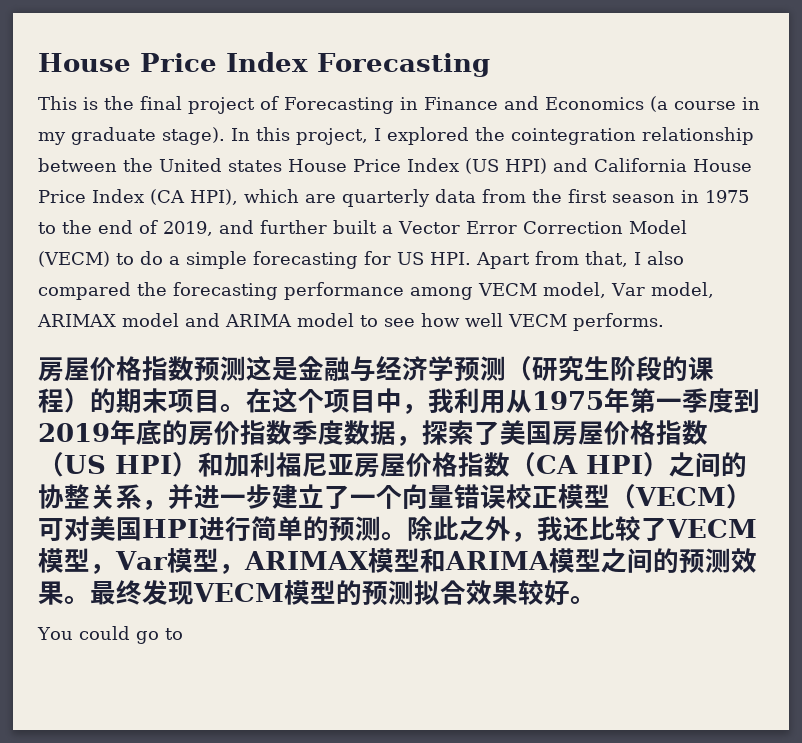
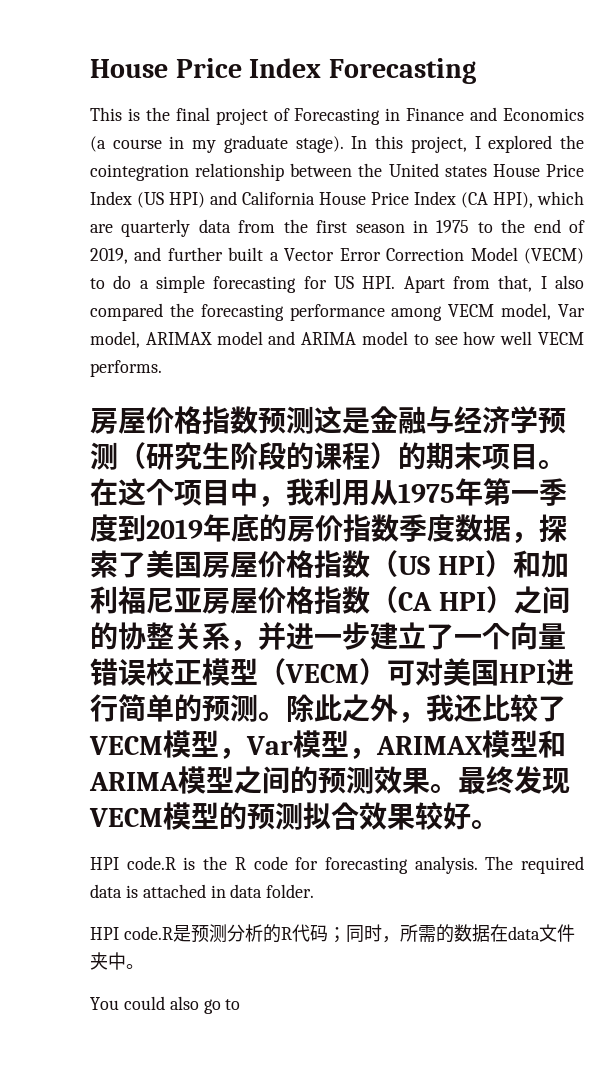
(596, 600) none -> [90,856,584,874] [90,884,315,898] [90,924,575,943] [90,952,144,970] // HPI code.R is the R code for forecasting analysis. The required data is attached in data folder. // HPI code.R是预测分析的R代码；同时，所需的数据在data文件夹中。
(130, 633) none -> [169,996,199,1010] also

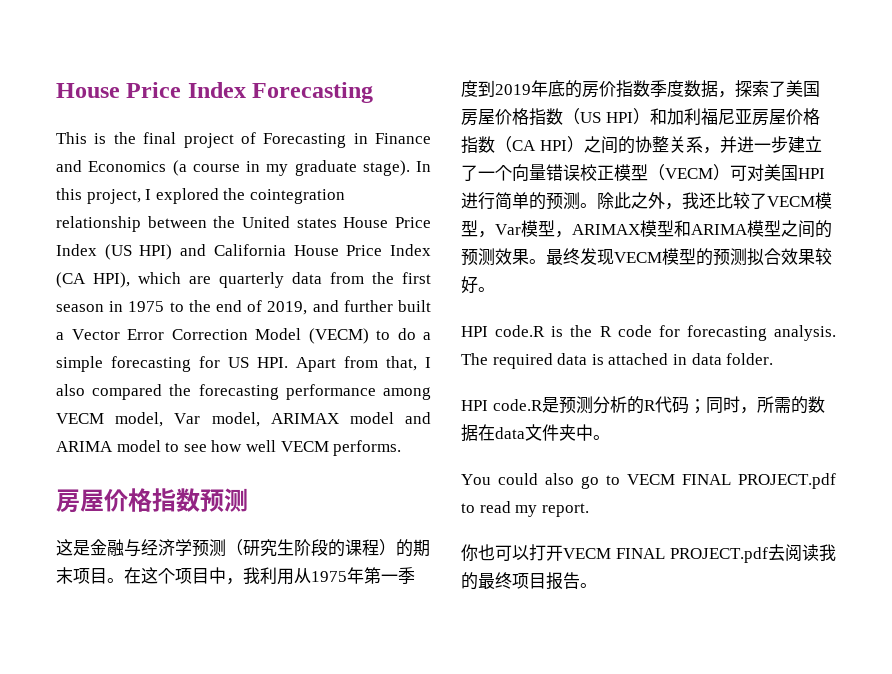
(314, 420) none -> (248, 500) //
(241, 1004) none -> [627,473,836,489] [461,501,589,517] [461,544,836,563] [461,572,597,590] VECM FINAL PROJECT.pdf to read my report. // 你也可以打开VECM FINAL PROJECT.pdf去阅读我的最终项目报告。

